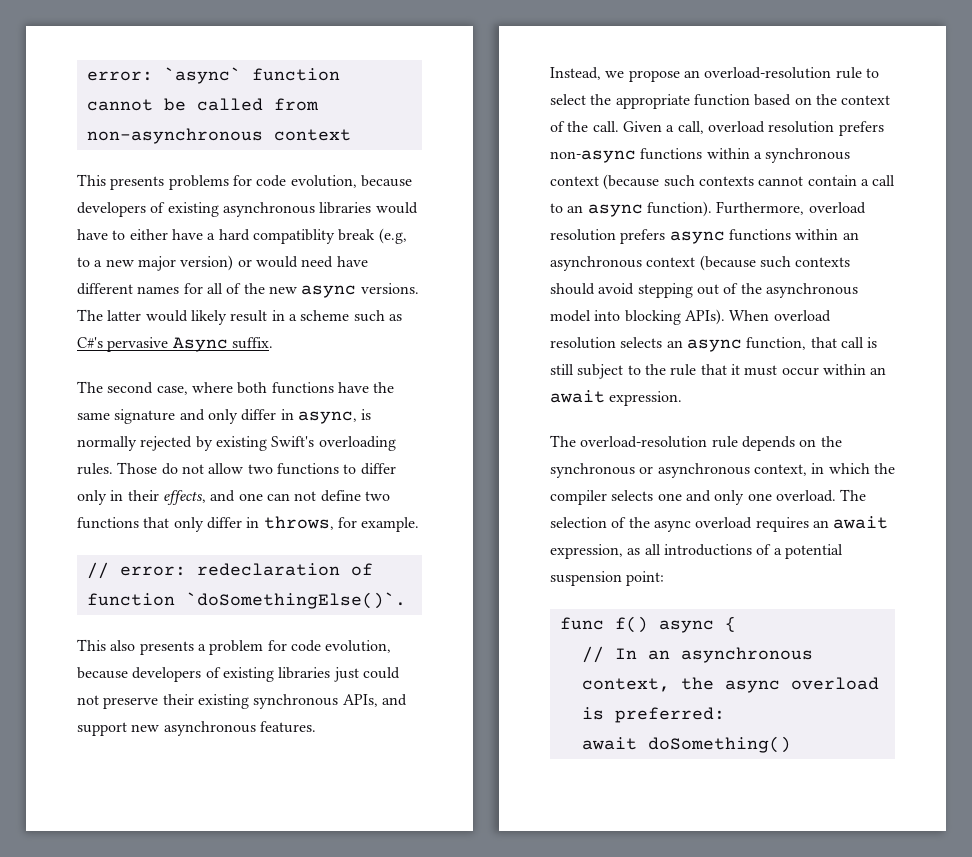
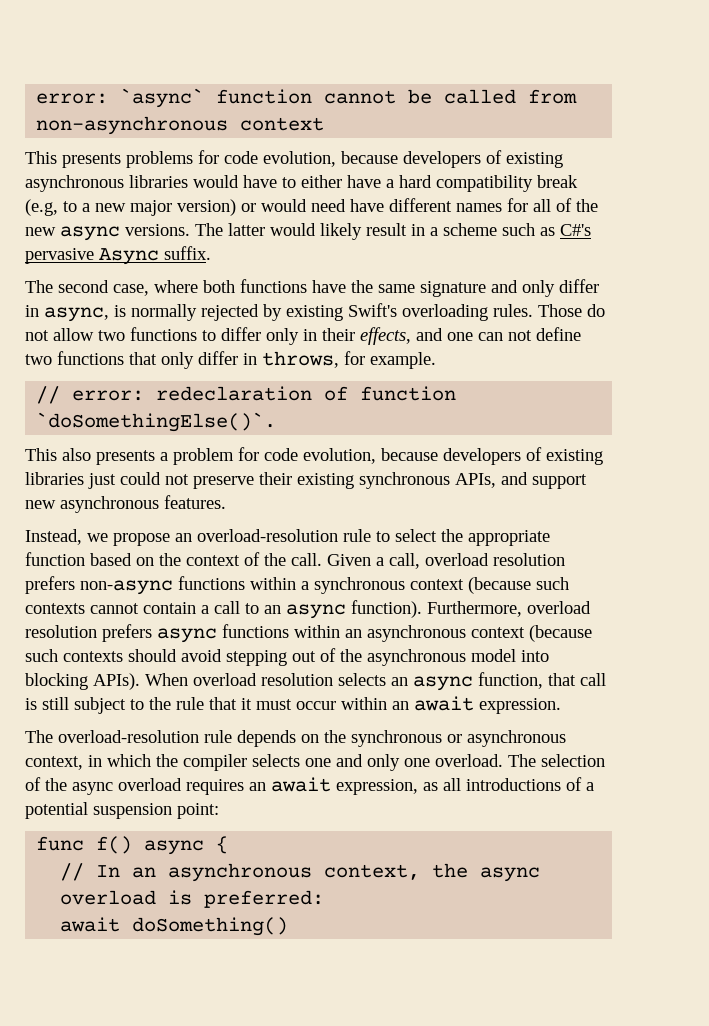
[252,229,335,244] compatiblity -> [436,175,533,192] compatibility

